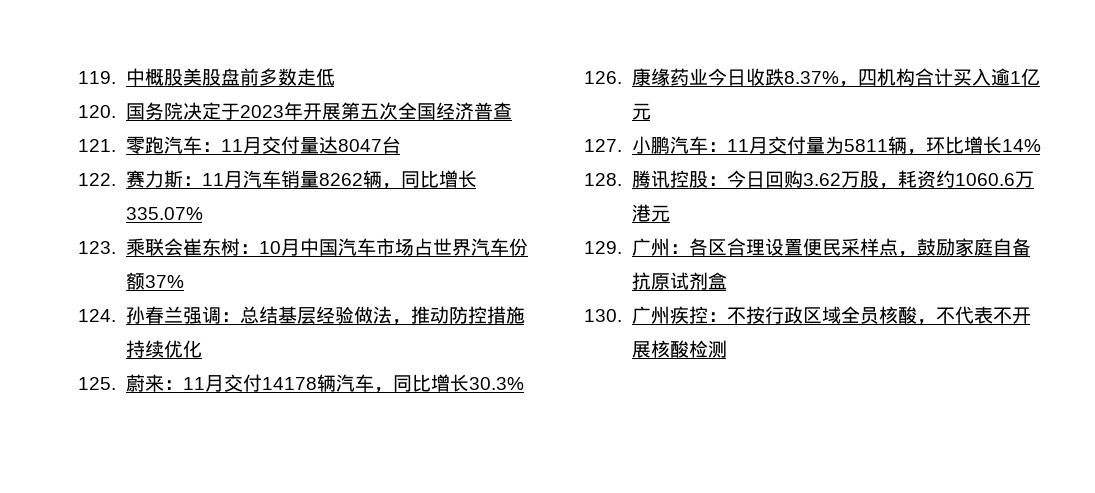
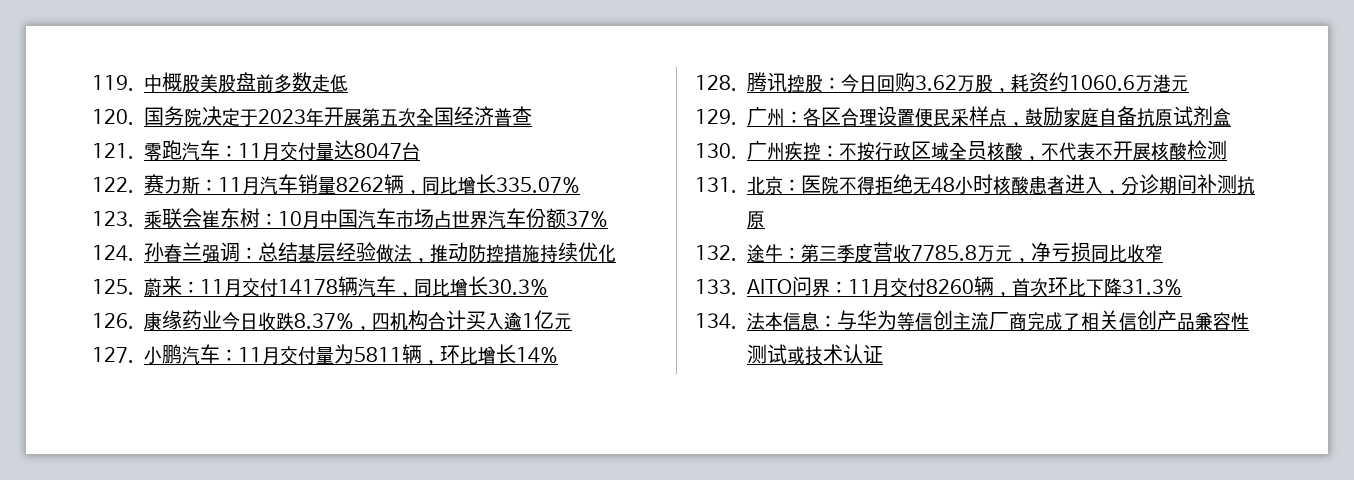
(727, 349) none -> [695,174,1255,196] [747,211,765,229] [695,242,1163,264] [695,276,1182,298] [695,310,1249,331] [747,344,883,365] // 131.北京：医院不得拒绝无48小时核酸患者进入，分诊期间补测抗原 // 132.途牛：第三季度营收7785.8万元，净亏损同比收窄 // 133. AITO问界：11月交付8260辆，首次环比下降31.3% // 134.法本信息：与华为等信创主流厂商完成了相关信创产品兼容性测试或技术认证

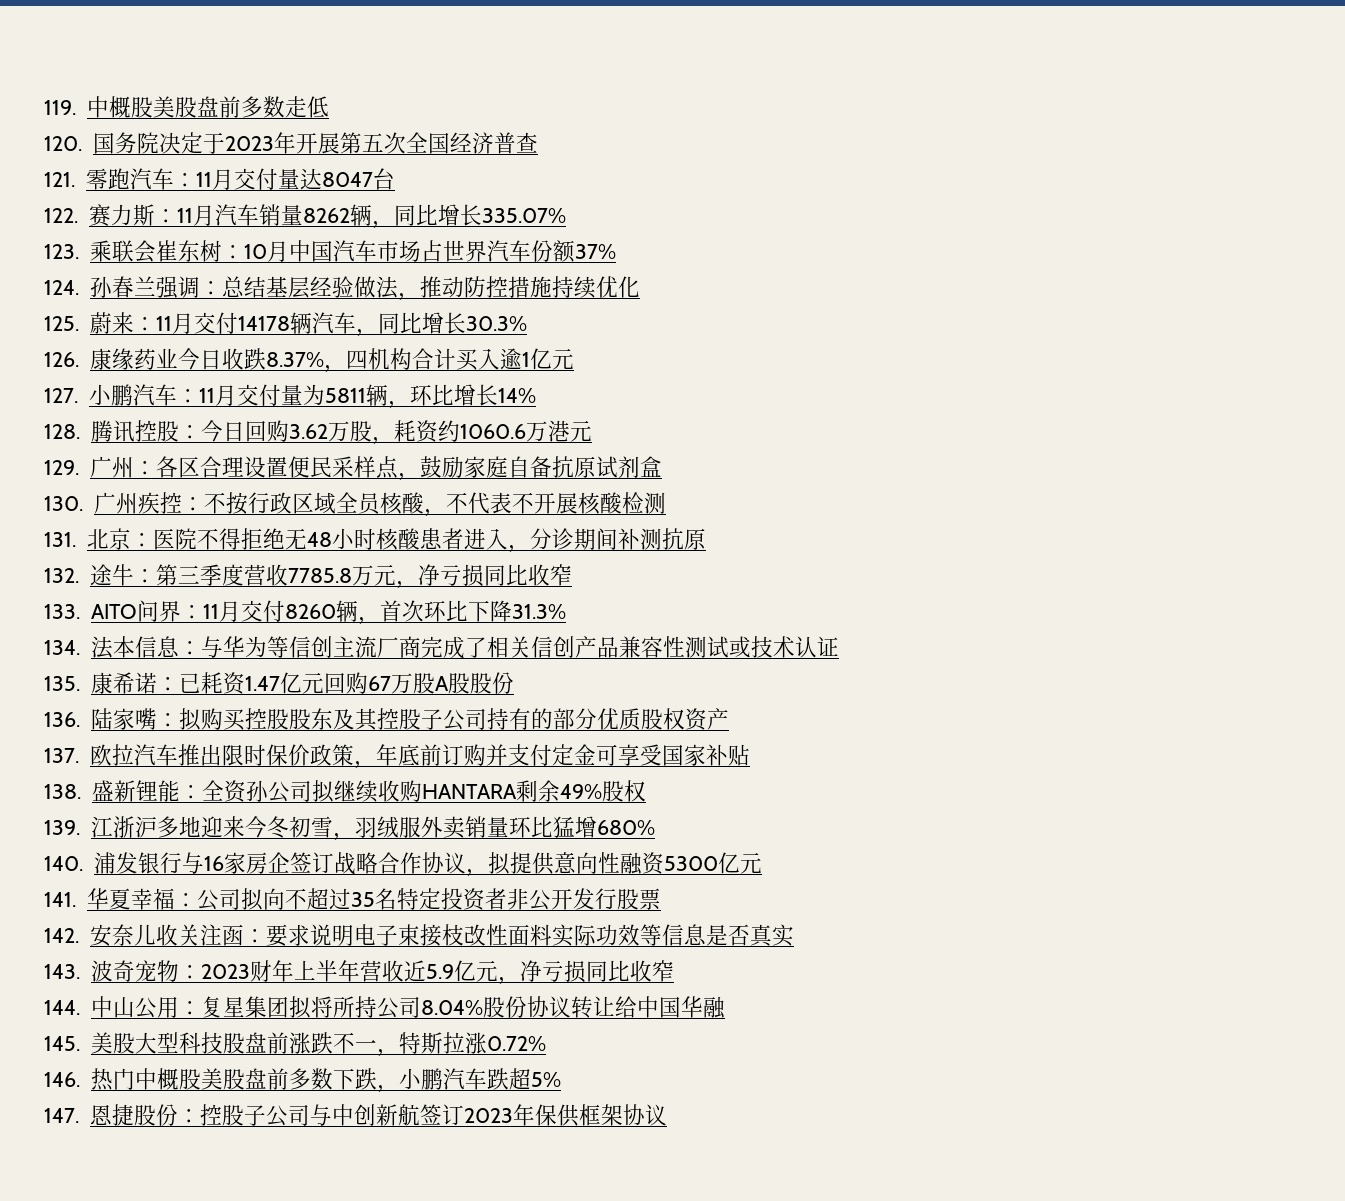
(883, 354) none -> [44,672,514,695] [44,708,729,731] [44,744,750,769] [44,780,646,803] [44,816,655,841] [44,852,762,877] [44,888,661,911] [44,924,794,947] [44,960,674,985] [44,996,725,1019] [44,1032,546,1057] [44,1068,561,1093] [44,1104,667,1127] // 135.康希诺：已耗资1.47亿元回购67万股A股股份 // 136.陆家嘴：拟购买控股股东及其控股子公司持有的部分优质股权资产 // 137.欧拉汽车推出限时保价政策，年底前订购并支付定金可享受国家补贴 // 138.盛新锂能：全资孙公司拟继续收购HANTARA剩余49%股权 // 139.江浙沪多地迎来今冬初雪，羽绒服外卖销量环比猛增680% // 140.浦发银行与16家房企签订战略合作协议，拟提供意向性融资5300亿元 // 141.华夏幸福：公司拟向不超过35名特定投资者非公开发行股票 // 142.安奈儿收关注函：要求说明电子束接枝改性面料实际功效等信息是否真实 // 143.波奇宠物：2023财年上半年营收近5.9亿元，净亏损同比收窄 // 144.中山公用：复星集团拟将所持公司8.04%股份协议转让给中国华融 // 145.美股大型科技股盘前涨跌不一，特斯拉涨0.72% // 146.热门中概股美股盘前多数下跌，小鹏汽车跌超5% // 147.恩捷股份：控股子公司与中创新航签订2023年保供框架协议

